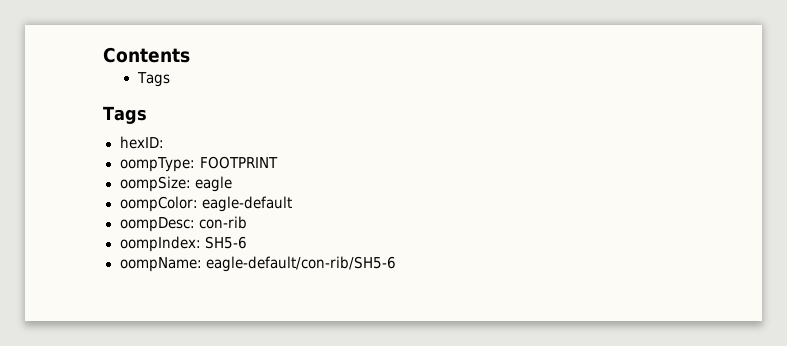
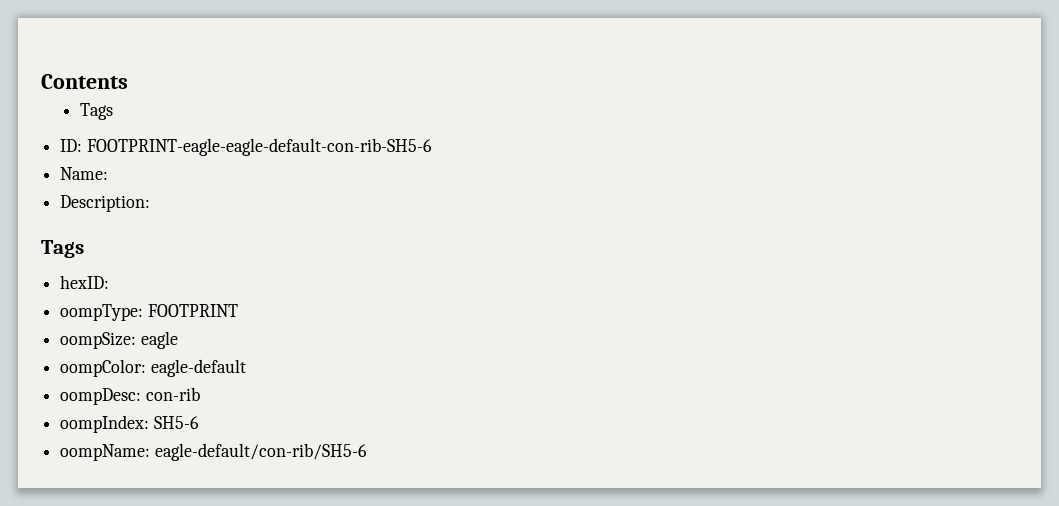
(170, 79) none -> [60,138,432,156] [60,167,109,180] [60,195,151,212] // ID: FOOTPRINT-eagle-eagle-default-con-rib-SH5-6 // Name: // Description:

